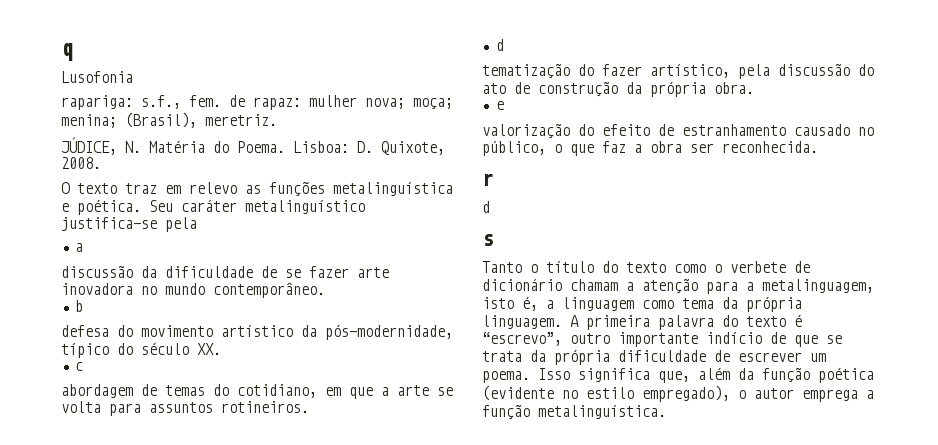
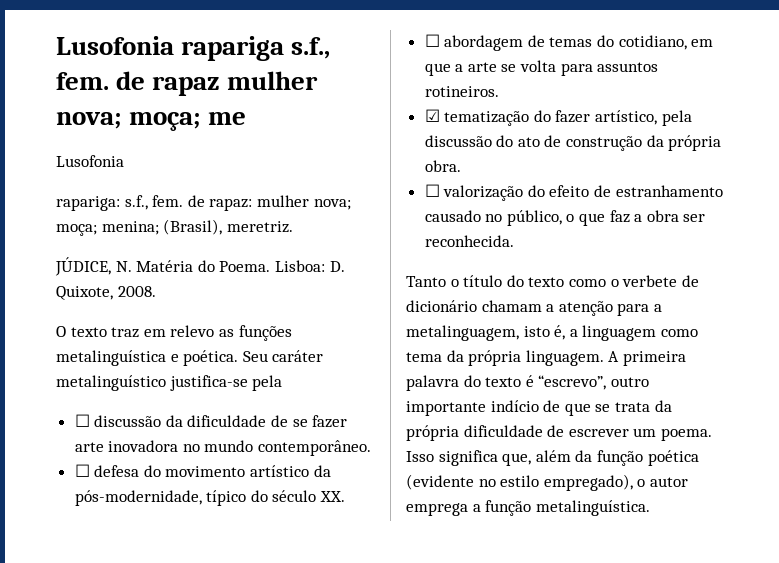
[61,43,74,61] q -> [56,36,331,61] [56,71,319,96] [56,112,247,131] Lusofonia rapariga s.f., fem. de rapaz mulher nova; moça; me
[74,243,83,252] a // -> [74,414,90,427] ☐
[74,300,83,312] b // -> [74,464,90,477] ☐
[74,362,83,371] c // -> [424,34,440,47] ☐
[495,39,504,51] d // -> [424,109,440,122] ☑
[495,101,504,110] e // -> [424,184,440,197] ☐
[482,173,494,186] [482,201,490,213] [482,234,494,246] // r // d // s -> (514, 241) none

